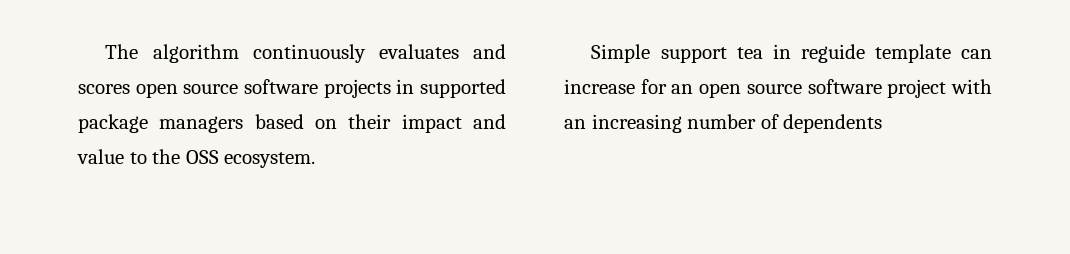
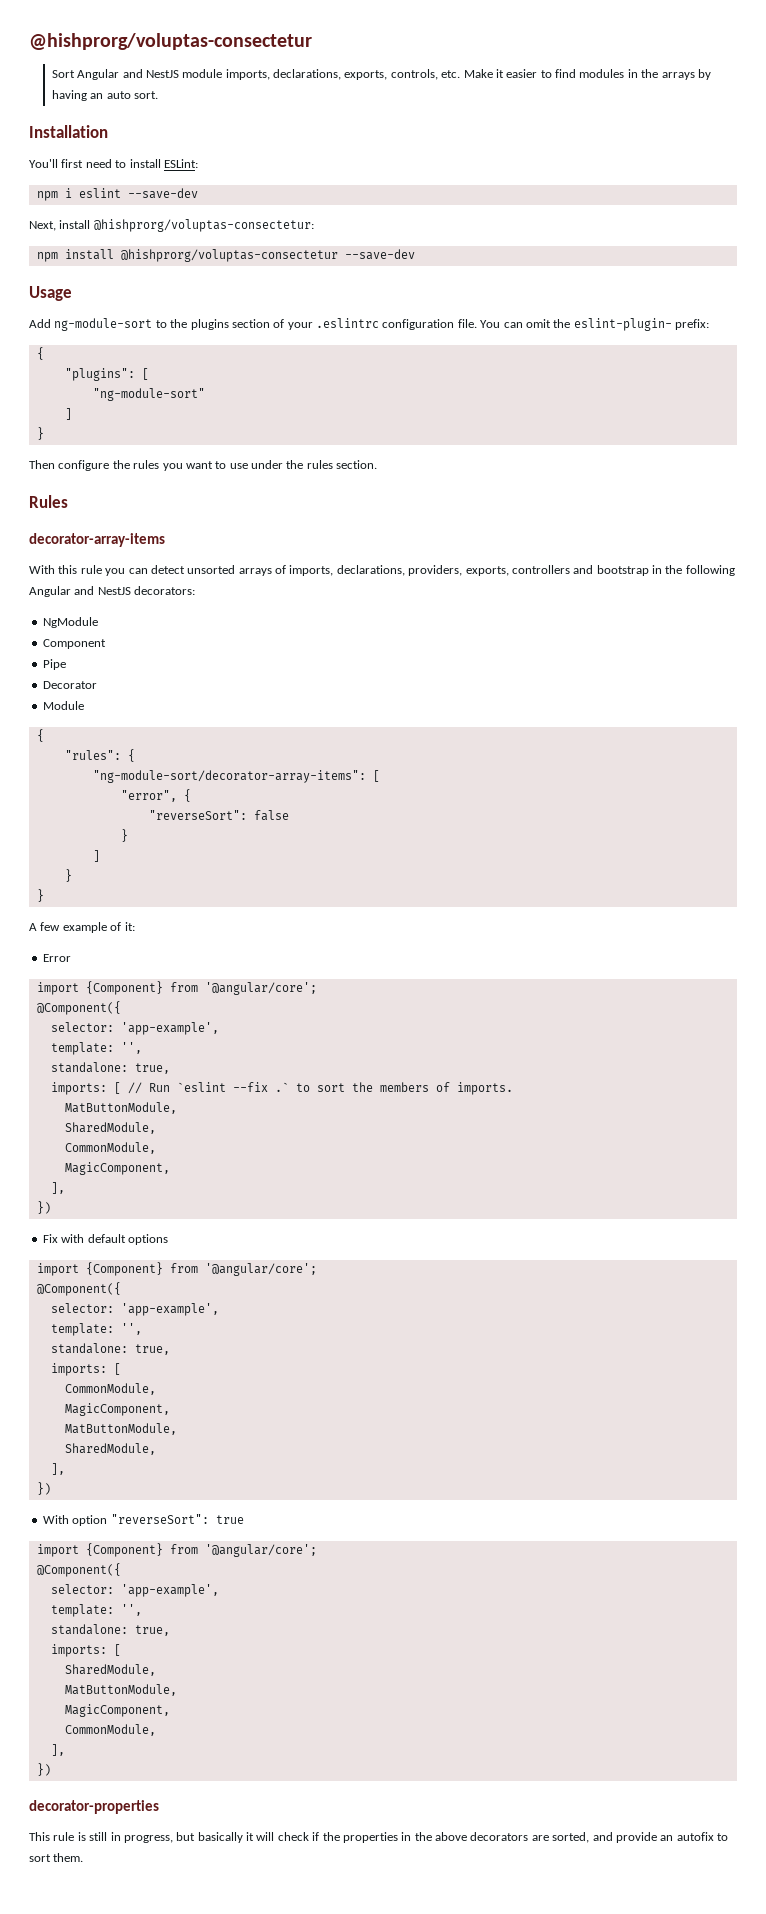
[105,44,506,63] [78,79,506,98] [78,114,506,133] [77,149,316,168] [591,44,992,63] [564,79,992,98] [564,114,883,133] The algorithm continuously evaluates and scores open source software projects in supported package managers based on their impact and value to the OSS ecosystem. // Simple support tea in reguide template can increase for an open source software project with an increasing number of dependents -> [29,33,312,50] [51,69,711,80] [51,90,158,101] [29,125,108,138] [29,159,198,168] [36,188,198,201] [29,219,314,232] [36,249,415,262] [29,286,72,301] [29,318,709,331] [36,347,44,360] [64,368,149,381] [92,388,205,401] [64,408,72,420] [36,427,44,440] [29,460,378,471] [29,495,68,508] [29,533,165,547] [29,565,735,576] [29,586,196,597] [42,617,98,628] [42,639,106,649] [42,659,66,670] [42,681,97,689] [42,701,84,710] [36,729,44,742] [64,749,135,762] [92,770,380,783] [120,789,191,802] [148,810,289,821] [120,829,128,842] [92,850,100,862] [64,869,72,882] [36,889,44,902] [29,922,135,933] [42,954,71,962] [36,981,317,995] [36,1001,121,1015] [50,1022,219,1035] [50,1042,142,1055] [50,1062,170,1074] [50,1082,513,1095] [64,1102,177,1114] [64,1122,156,1134] [64,1142,156,1154] [64,1162,170,1175] [50,1182,65,1194] [36,1201,51,1214] [42,1234,168,1245] [36,1262,317,1276] [36,1282,121,1296] [50,1303,219,1316] [50,1323,142,1336] [50,1343,170,1355] [50,1363,121,1376] [64,1383,156,1395] [64,1403,170,1416] [64,1423,177,1435] [64,1443,156,1455] [50,1463,65,1475] [36,1482,51,1495] [42,1514,244,1526] [36,1543,317,1557] [36,1563,121,1577] [50,1584,219,1597] [50,1604,142,1617] [50,1624,170,1636] [50,1644,121,1657] [64,1664,156,1676] [64,1684,177,1696] [64,1704,170,1717] [64,1724,156,1736] [50,1744,65,1756] [36,1763,51,1776] [29,1800,159,1814] [29,1832,728,1843] [29,1853,84,1862] @hishprorg/voluptas-consectetur // Sort Angular and NestJS module imports, declarations, exports, controls, etc. Make it easier to find modules in the arrays by having an auto sort. // Installation // You'll first need to install ESLint: // npm i eslint --save-dev // Next, install @hishprorg/voluptas-consectetur: // npm install @hishprorg/voluptas-consectetur --save-dev // Usage // Add ng-module-sort to the plugins section of your .eslintrc configuration file. You can omit the eslint-plugin- prefix: // { // "plugins": [ // "ng-module-sort" // ] // } // Then configure the rules you want to use under the rules section. // Rules // decorator-array-items // With this rule you can detect unsorted arrays of imports, declarations, providers, exports, controllers and bootstrap in the following Angular and NestJS decorators: // NgModule // Component // Pipe // Decorator // Module // { // "rules": { // "ng-module-sort/decorator-array-items": [ // "error", { // "reverseSort": false // } // ] // } // } // A few example of it: // Error // import {Component} from '@angular/core'; // @Component({ // selector: 'app-example', // template: '', // standalone: true, // imports: [ // Run `eslint --fix .` to sort the members of imports. // MatButtonModule, // SharedModule, // CommonModule, // MagicComponent, // ], // }) // Fix with default options // import {Component} from '@angular/core'; // @Component({ // selector: 'app-example', // template: '', // standalone: true, // imports: [ // CommonModule, // MagicComponent, // MatButtonModule, // SharedModule, // ], // }) // With option "reverseSort": true // import {Component} from '@angular/core'; // @Component({ // selector: 'app-example', // template: '', // standalone: true, // imports: [ // SharedModule, // MatButtonModule, // MagicComponent, // CommonModule, // ], // }) // decorator-properties // This rule is still in progress, but basically it will check if the properties in the above decorators are sorted, and provide an autofix to sort them.

